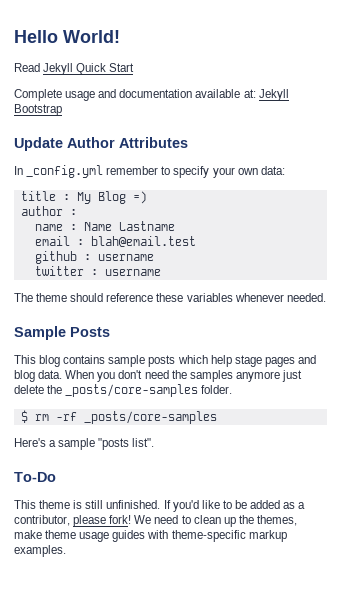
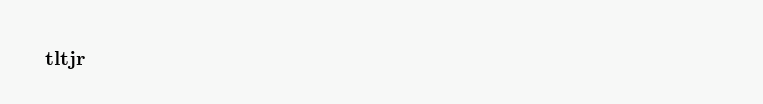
[14,30,120,43] [14,63,135,75] [14,89,289,101] [14,104,62,116] [14,137,188,151] [14,165,285,178] [20,191,147,204] [20,206,77,216] [34,221,175,231] [34,236,196,247] [34,251,154,264] [34,266,161,276] [14,293,326,302] [14,326,110,340] [14,355,316,367] [14,370,302,382] [14,384,233,397] [20,410,217,424] [14,438,155,450] [14,472,56,482] [14,500,306,512] [14,515,297,527] [14,530,287,542] [14,545,66,557] Hello World! // Read Jekyll Quick Start // Complete usage and documentation available at: Jekyll Bootstrap // Update Author Attributes // In _config.yml remember to specify your own data: // title : My Blog =) // author : // name : Name Lastname // email : blah@email.test // github : username // twitter : username // The theme should reference these variables whenever needed. // Sample Posts // This blog contains sample posts which help stage pages and blog data. When you don't need the samples anymore just delete the _posts/core-samples folder. // $ rm -rf _posts/core-samples // Here's a sample "posts list". // To-Do // This theme is still unfinished. If you'd like to be added as a contributor, please fork! We need to clean up the themes, make theme usage guides with theme-specific markup examples. -> [45,51,85,69] tltjr

